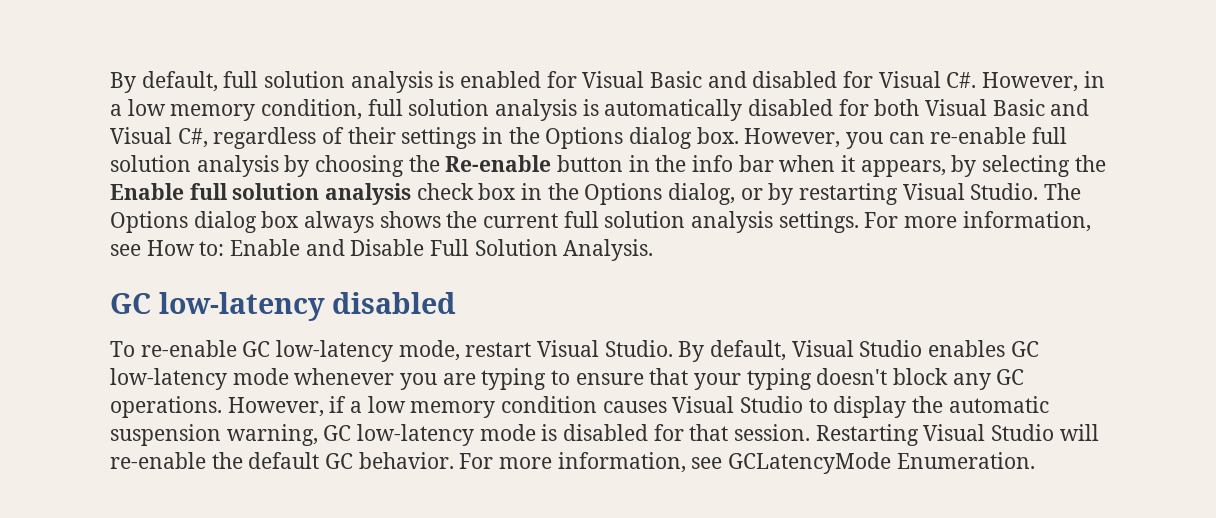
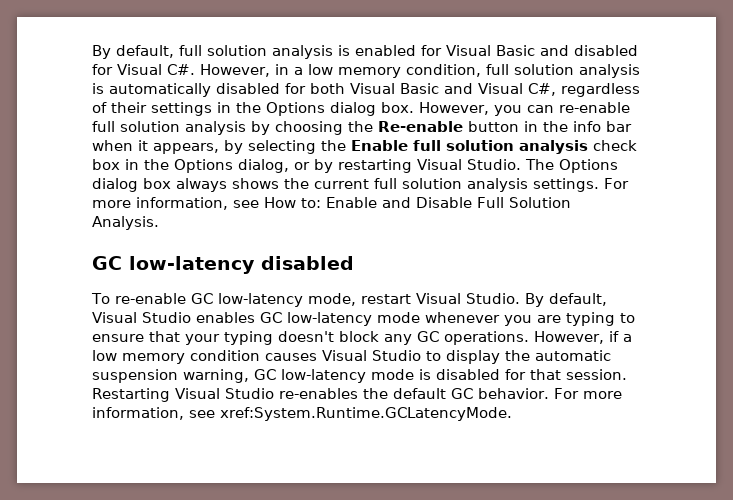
[1059,424,1099,441] [110,452,206,469] will re-enable -> [279,388,358,399] re-enables
[728,452,1035,474] GCLatencyMode Enumeration. -> [220,407,512,421] xref:System.Runtime.GCLatencyMode.

